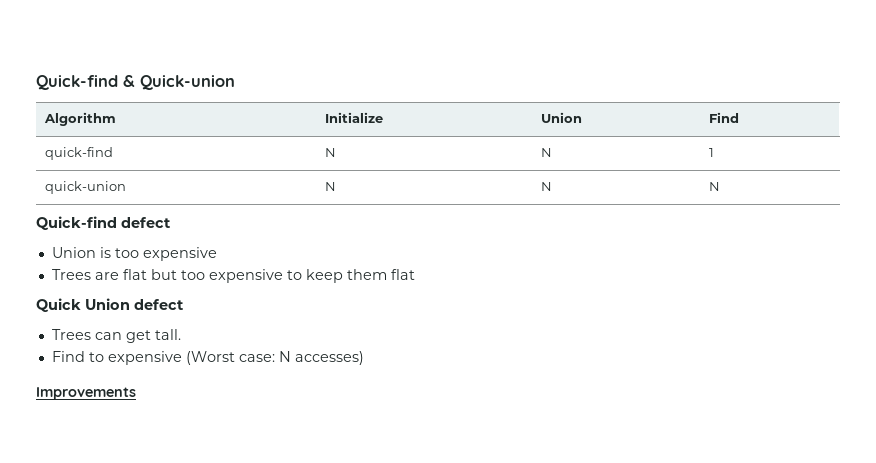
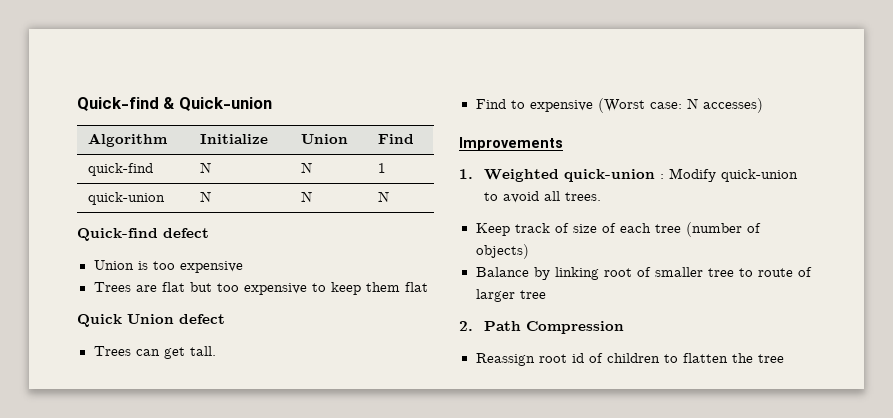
(136, 393) none -> [459,168,799,182] [484,191,602,203] [475,222,761,237] [475,244,529,259] [475,267,812,280] [475,289,546,302] [459,321,625,334] [475,353,784,366] // 1. Weighted quick-union : Modify quick-union to avoid all trees. // Keep track of size of each tree (number of objects) // Balance by linking root of smaller tree to route of larger tree // 2. Path Compression // Reassign root id of children to flatten the tree

